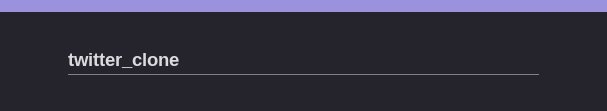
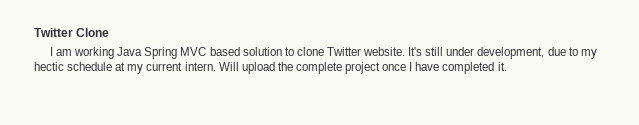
[68,53,179,68] twitter_clone -> [34,28,110,37] [49,47,597,59] [34,62,507,74] Twitter Clone // I am working Java Spring MVC based solution to clone Twitter website. It's still under development, due to my hectic schedule at my current intern. Will upload the complete project once I have completed it.

